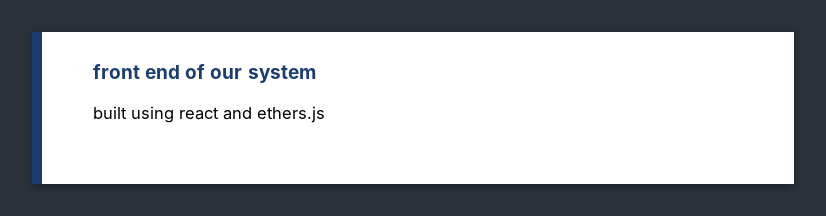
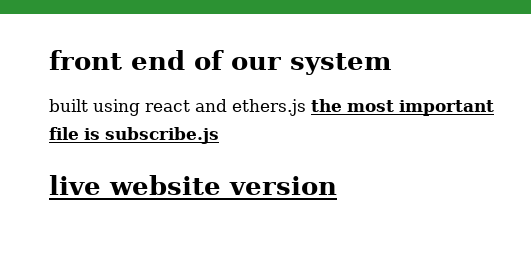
(325, 114) none -> [311,99,494,116] [49,127,219,144] [49,175,337,195] the most important file is subscribe.js // live website version

